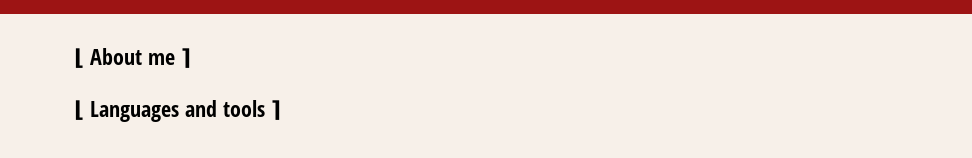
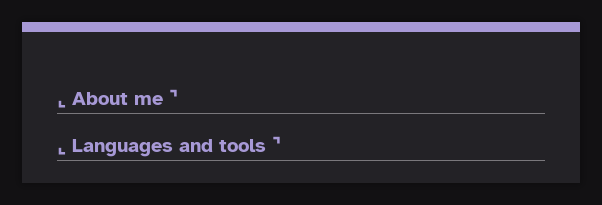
[74,48,84,68] ⌊ -> [57,100,66,108] ⌞
[180,48,191,68] [74,100,84,120] ⌉ // ⌊ -> [169,89,178,105] [57,147,66,155] ⌝ // ⌞
[270,100,281,120] ⌉ -> [272,136,281,152] ⌝

